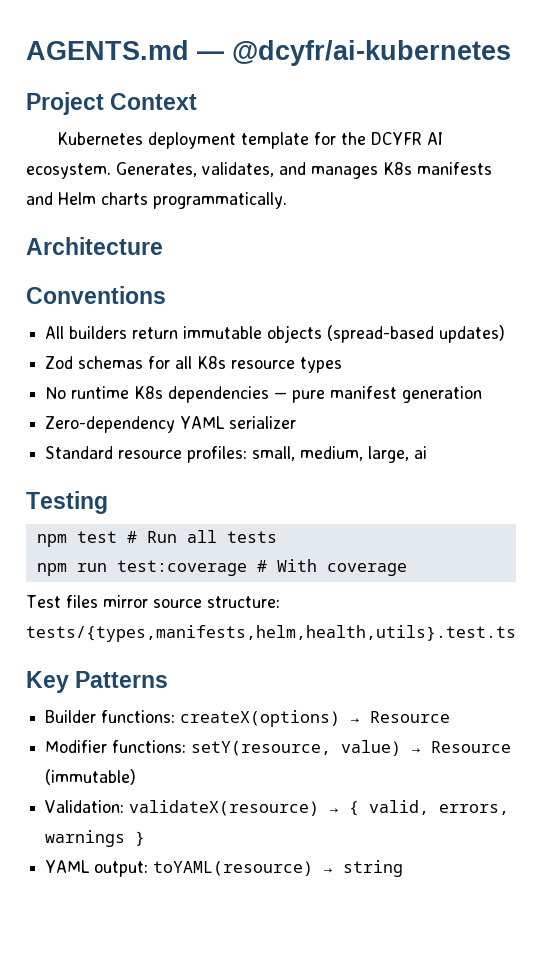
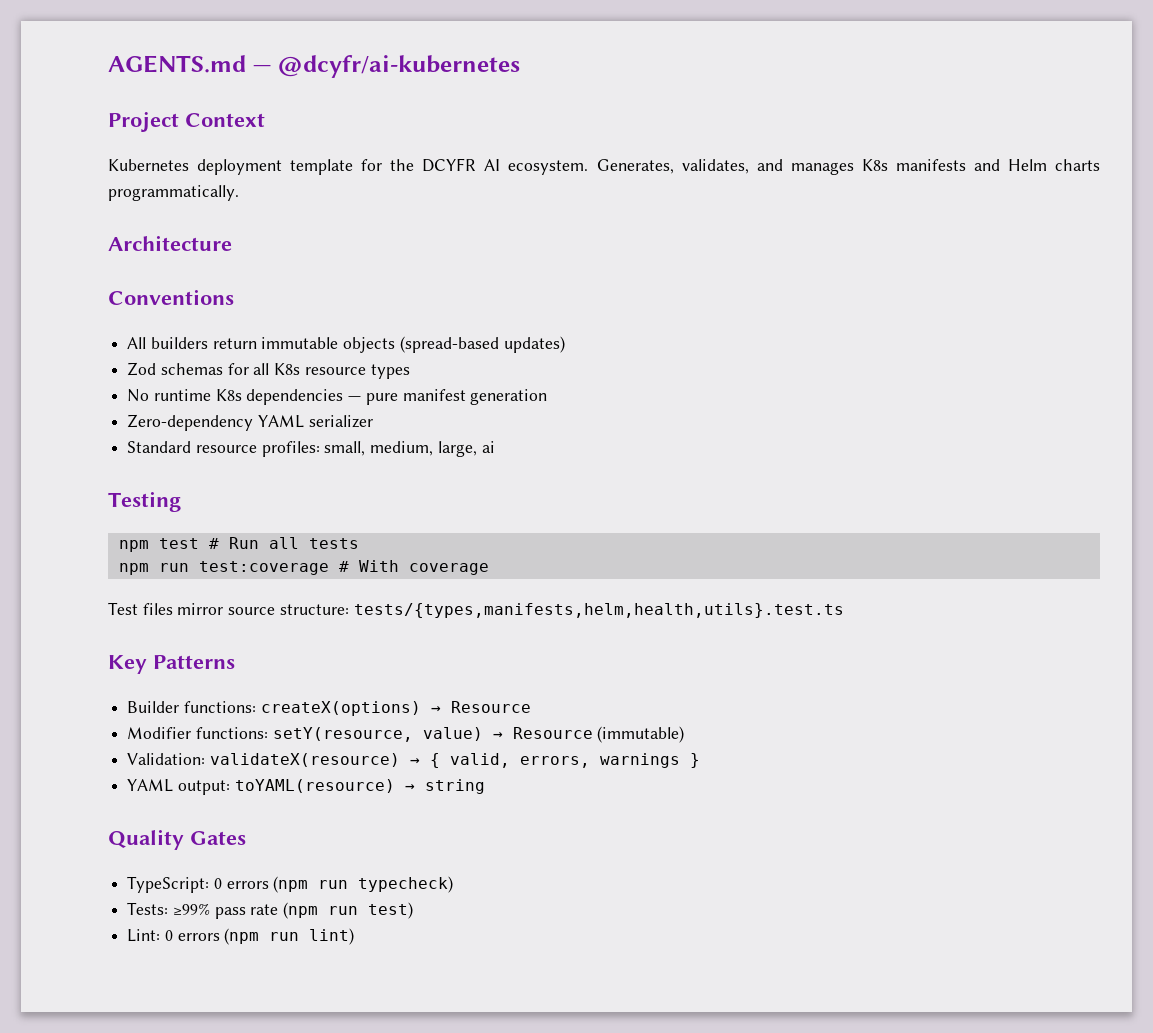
(404, 868) none -> [108,829,246,850] [127,876,454,893] [127,902,414,919] [127,928,355,945] // Quality Gates // TypeScript: 0 errors (npm run typecheck) // Tests: ≥99% pass rate (npm run test) // Lint: 0 errors (npm run lint)

